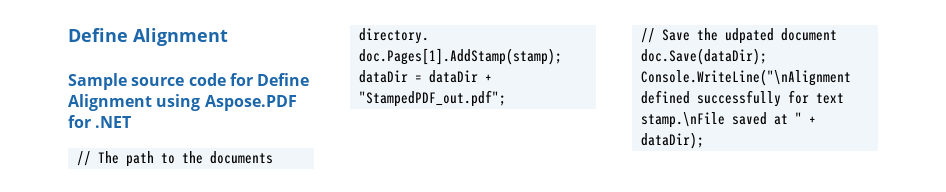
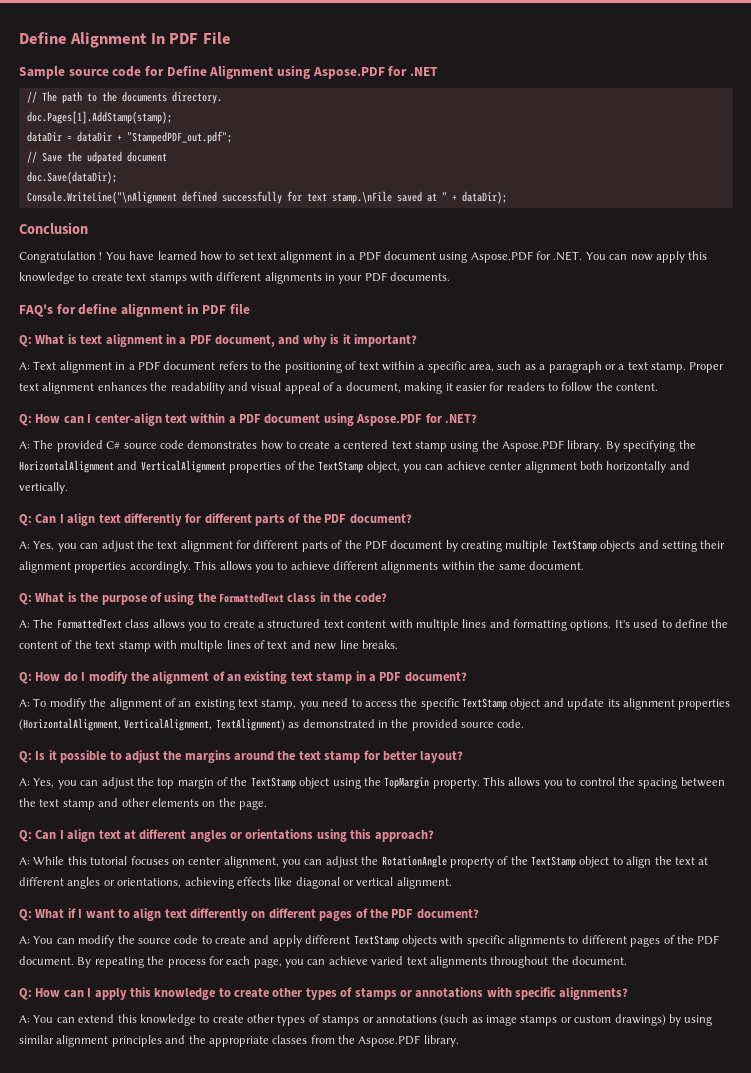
[68,28,228,46] Define Alignment -> [19,32,231,48] Define Alignment In PDF File
(704, 140) none -> [19,222,88,234] [19,251,708,263] [19,272,451,284] [19,303,250,317] [19,334,417,347] [19,361,725,373] [19,382,659,394] [19,413,477,426] [19,440,696,452] [19,460,690,473] [19,482,68,494] [19,513,412,526] [19,540,726,552] [19,561,584,573] [19,592,387,605] [19,618,729,631] [19,640,398,652] [19,671,467,684] [19,698,731,710] [19,718,525,731] [19,750,464,763] [19,777,725,789] [19,798,267,810] [19,829,434,842] [19,855,709,868] [19,877,452,889] [19,908,479,921] [19,935,720,947] [19,956,627,968] [19,987,629,1000] [19,1014,713,1026] [19,1035,459,1047] // Conclusion // Congratulation ! You have learned how to set text alignment in a PDF document using Aspose.PDF for .NET. You can now apply this knowledge to create text stamps with different alignments in your PDF documents. // FAQ's for define alignment in PDF file // Q: What is text alignment in a PDF document, and why is it important? // A: Text alignment in a PDF document refers to the positioning of text within a specific area, such as a paragraph or a text stamp. Proper text alignment enhances the readability and visual appeal of a document, making it easier for readers to follow the content. // Q: How can I center-align text within a PDF document using Aspose.PDF for .NET? // A: The provided C# source code demonstrates how to create a centered text stamp using the Aspose.PDF library. By specifying the HorizontalAlignment and VerticalAlignment properties of the TextStamp object, you can achieve center alignment both horizontally and vertically. // Q: Can I align text differently for different parts of the PDF document? // A: Yes, you can adjust the text alignment for different parts of the PDF document by creating multiple TextStamp objects and setting their alignment properties accordingly. This allows you to achieve different alignments within the same document. // Q: What is the purpose of using the FormattedText class in the code? // A: The FormattedText class allows you to create a structured text content with multiple lines and formatting options. It's used to define the content of the text stamp with multiple lines of text and new line breaks. // Q: How do I modify the alignment of an existing text stamp in a PDF document? // A: To modify the alignment of an existing text stamp, you need to access the specific TextStamp object and update its alignment properties (HorizontalAlignment, VerticalAlignment, TextAlignment) as demonstrated in the provided source code. // Q: Is it possible to adjust the margins around the text stamp for better layout? // A: Yes, you can adjust the top margin of the TextStamp object using the TopMargin property. This allows you to control the spacing between the text stamp and other elements on the page. // Q: Can I align text at different angles or orientations using this approach? // A: While this tutorial focuses on center alignment, you can adjust the RotationAngle property of the TextStamp object to align the text at different angles or orientations, achieving effects like diagonal or vertical alignment. // Q: What if I want to align text differently on different pages of the PDF document? // A: You can modify the source code to create and apply different TextStamp objects with specific alignments to different pages of the PDF document. By repeating the process for each page, you can achieve varied text alignments throughout the document. // Q: How can I apply this knowledge to create other types of stamps or annotations with specific alignments? // A: You can extend this knowledge to create other types of stamps or annotations (such as image stamps or custom drawings) by using similar alignment principles and the appropriate classes from the Aspose.PDF library.

